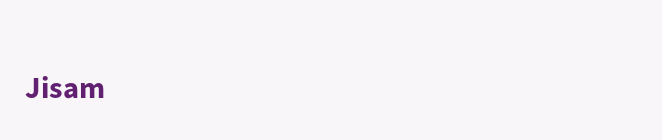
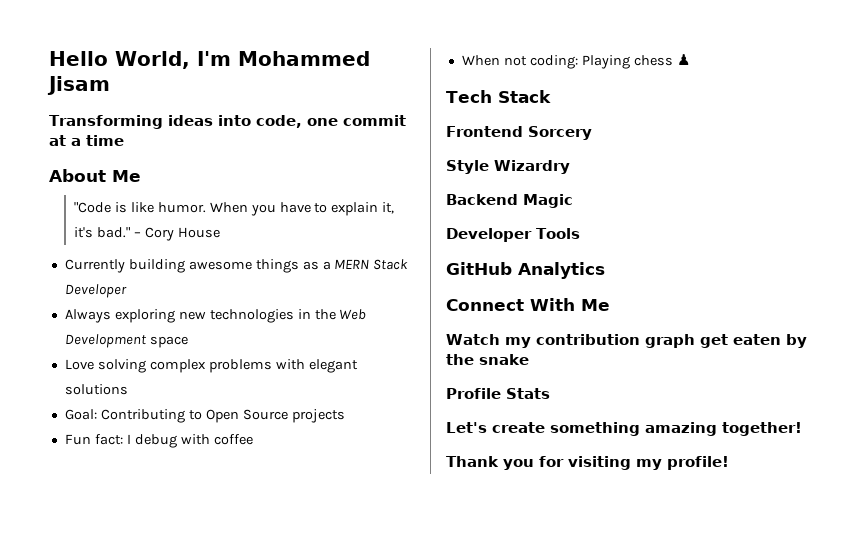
[25,76,105,99] Jisam -> [49,51,370,69] [47,76,110,95] [49,115,406,129] [49,135,124,146] [49,169,141,182] [74,202,395,216] [74,227,220,241] [64,259,409,273] [64,284,127,298] [64,309,367,323] [64,334,188,348] [64,359,358,373] [64,384,128,395] [64,409,345,423] [64,434,253,448] [461,54,690,69] [446,90,551,103] [446,126,592,140] [446,160,570,174] [446,194,573,208] [446,228,580,242] [446,262,605,279] [446,298,610,311] [446,334,807,348] [446,354,529,365] [446,388,550,399] [446,422,802,436] [446,456,729,470] Hello World, I'm Mohammed Jisam // Transforming ideas into code, one commit at a time // About Me // "Code is like humor. When you have to explain it, it's bad." – Cory House // Currently building awesome things as a MERN Stack Developer // Always exploring new technologies in the Web Development space // Love solving complex problems with elegant solutions // Goal: Contributing to Open Source projects // Fun fact: I debug with coffee // When not coding: Playing chess ♟ // Tech Stack // Frontend Sorcery // Style Wizardry // Backend Magic // Developer Tools // GitHub Analytics // Connect With Me // Watch my contribution graph get eaten by the snake // Profile Stats // Let's create something amazing together! // Thank you for visiting my profile!

